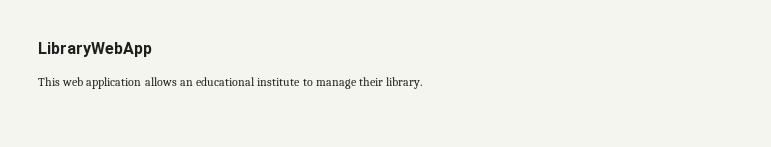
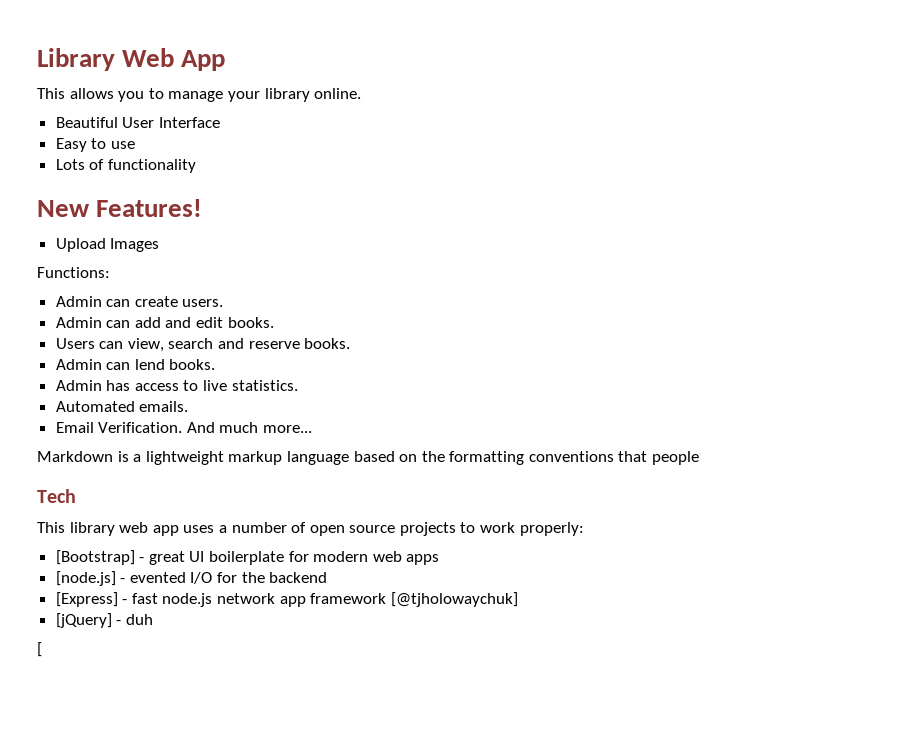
[38,42,152,57] [38,77,423,89] LibraryWebApp // This web application allows an educational institute to manage their library. -> [37,48,226,71] [37,88,362,102] [55,117,220,128] [55,138,135,152] [55,159,196,173] [37,199,203,217] [55,238,160,252] [37,267,110,278] [55,296,224,307] [55,317,274,328] [55,338,351,352] [55,359,216,370] [55,380,298,391] [55,401,189,412] [55,422,313,433] [37,451,700,465] [37,489,76,503] [37,522,584,536] [55,550,440,565] [55,571,328,586] [55,592,518,607] [55,613,153,628] [37,642,42,657] Library Web App // This allows you to manage your library online. // Beautiful User Interface // Easy to use // Lots of functionality // New Features! // Upload Images // Functions: // Admin can create users. // Admin can add and edit books. // Users can view, search and reserve books. // Admin can lend books. // Admin has access to live statistics. // Automated emails. // Email Verification. And much more... // Markdown is a lightweight markup language based on the formatting conventions that people // Tech // This library web app uses a number of open source projects to work properly: // [Bootstrap] - great UI boilerplate for modern web apps // [node.js] - evented I/O for the backend // [Express] - fast node.js network app framework [@tjholowaychuk] // [jQuery] - duh // [

